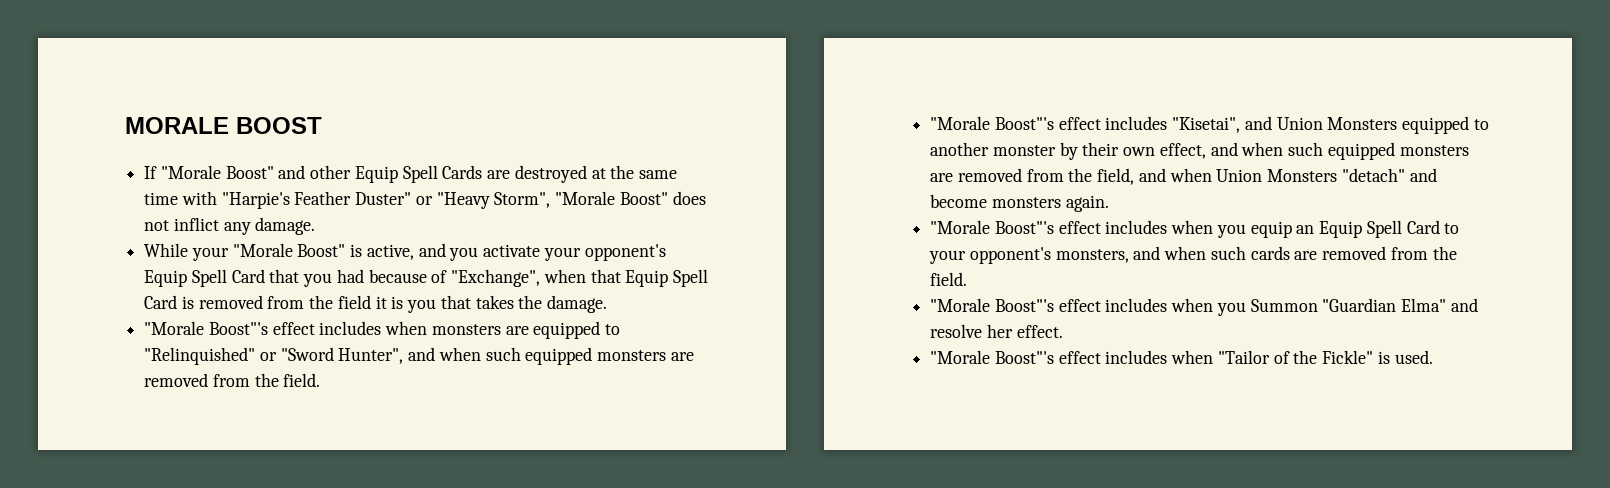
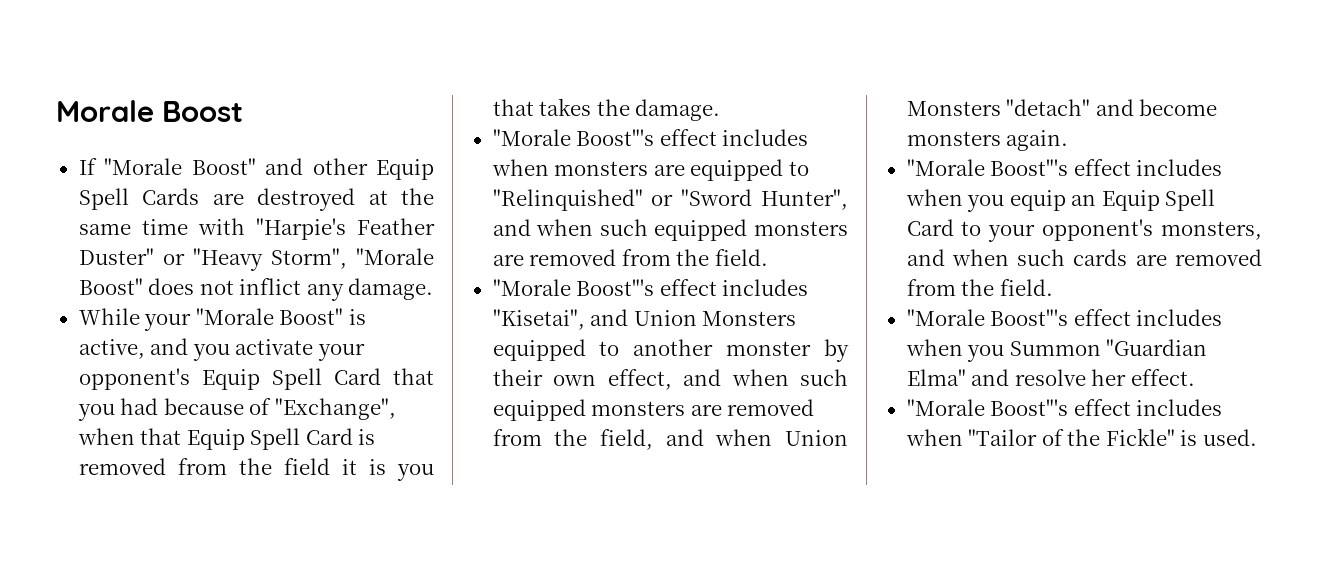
[125,117,322,134] MORALE BOOST -> [56,100,243,122] Morale Boost

